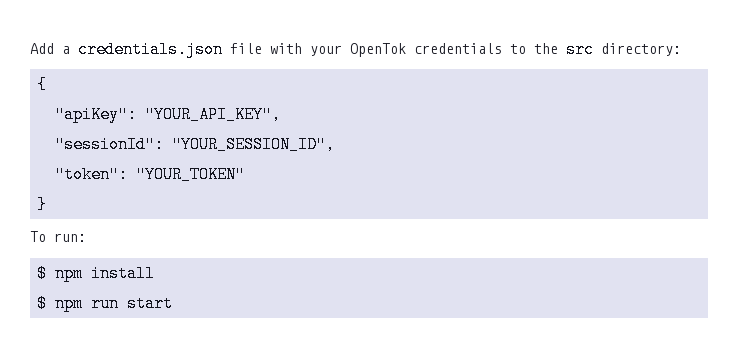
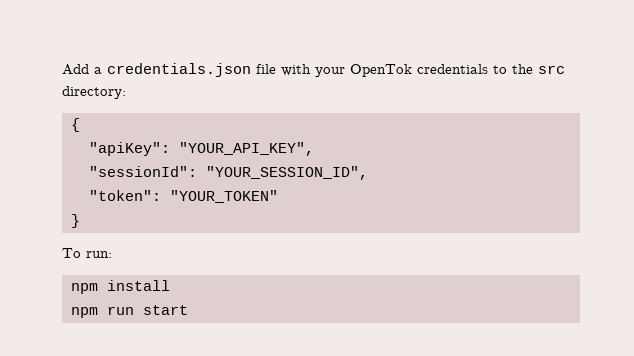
[37,265,48,282] $ -> (112, 254) none
[37,295,48,312] $ -> (170, 285) none

